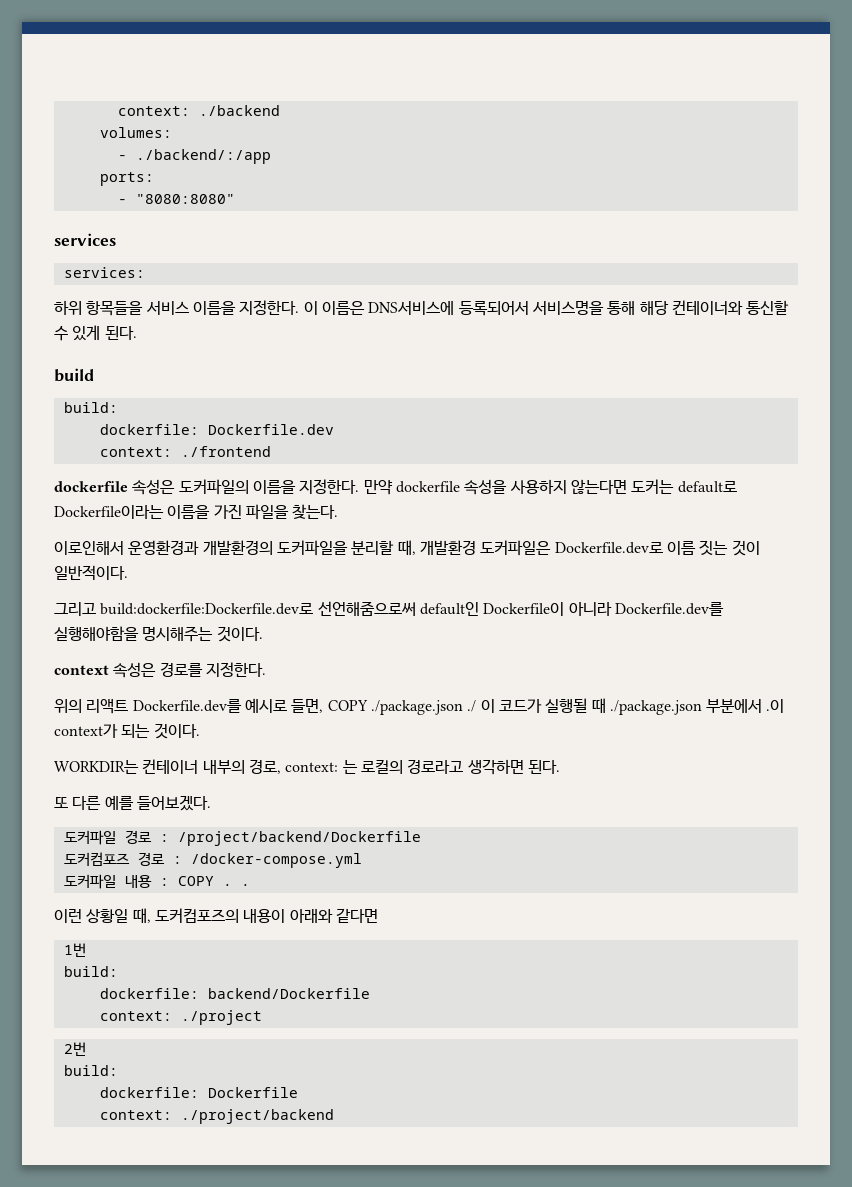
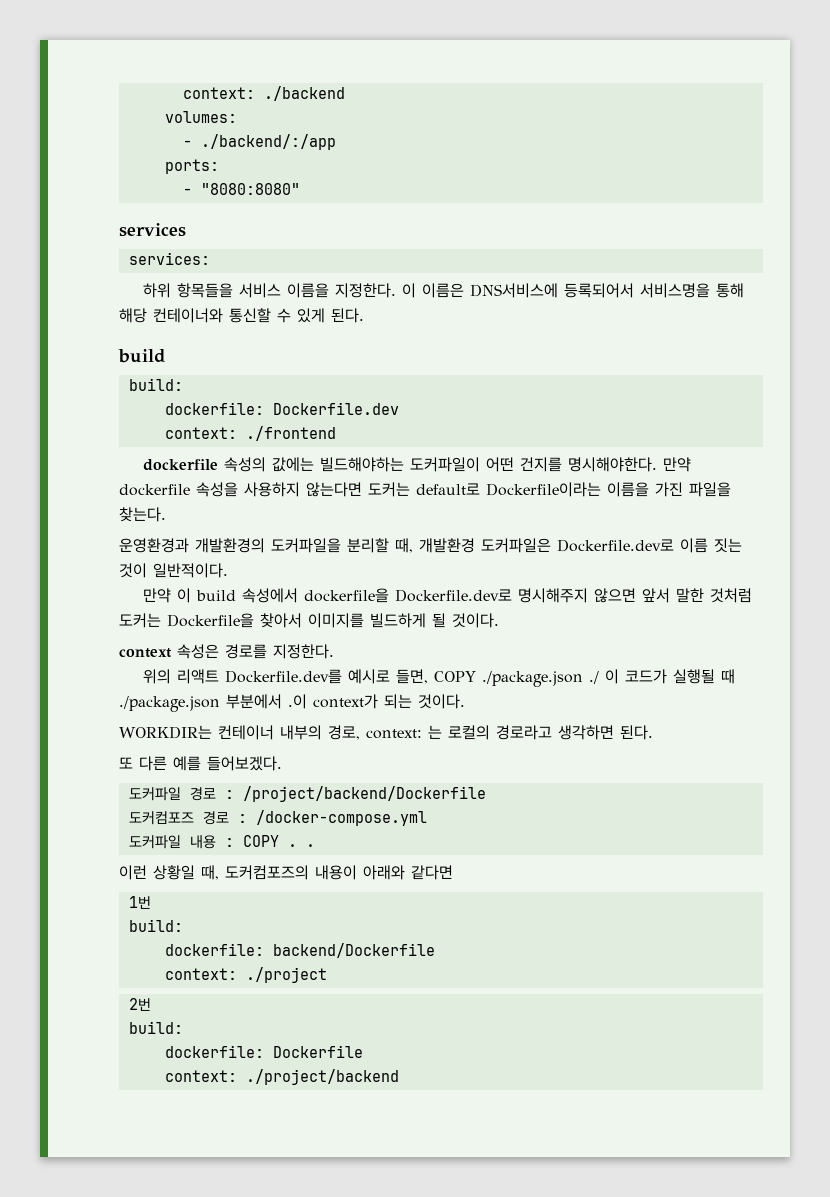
[132,479,360,495] 속성은 도커파일의 이름을 지정한다. -> [224,457,658,472] 속성의 값에는 빌드해야하는 도커파일이 어떤 건지를 명시해야한다.
[54,541,124,555] 이로인해서 -> (166, 514) none
[54,601,724,616] [54,626,214,642] 그리고 build:dockerfile:Dockerfile.dev로 선언해줌으로써 default인 Dockerfile이 아니라 Dockerfile.dev를 실행해야함을 명시해주는 -> [143,588,753,603] [119,613,446,628] 만약 이 build 속성에서 dockerfile을 Dockerfile.dev로 명시해주지 않으면 앞서 말한 것처럼 도커는 Dockerfile을 찾아서 이미지를 빌드하게 될

